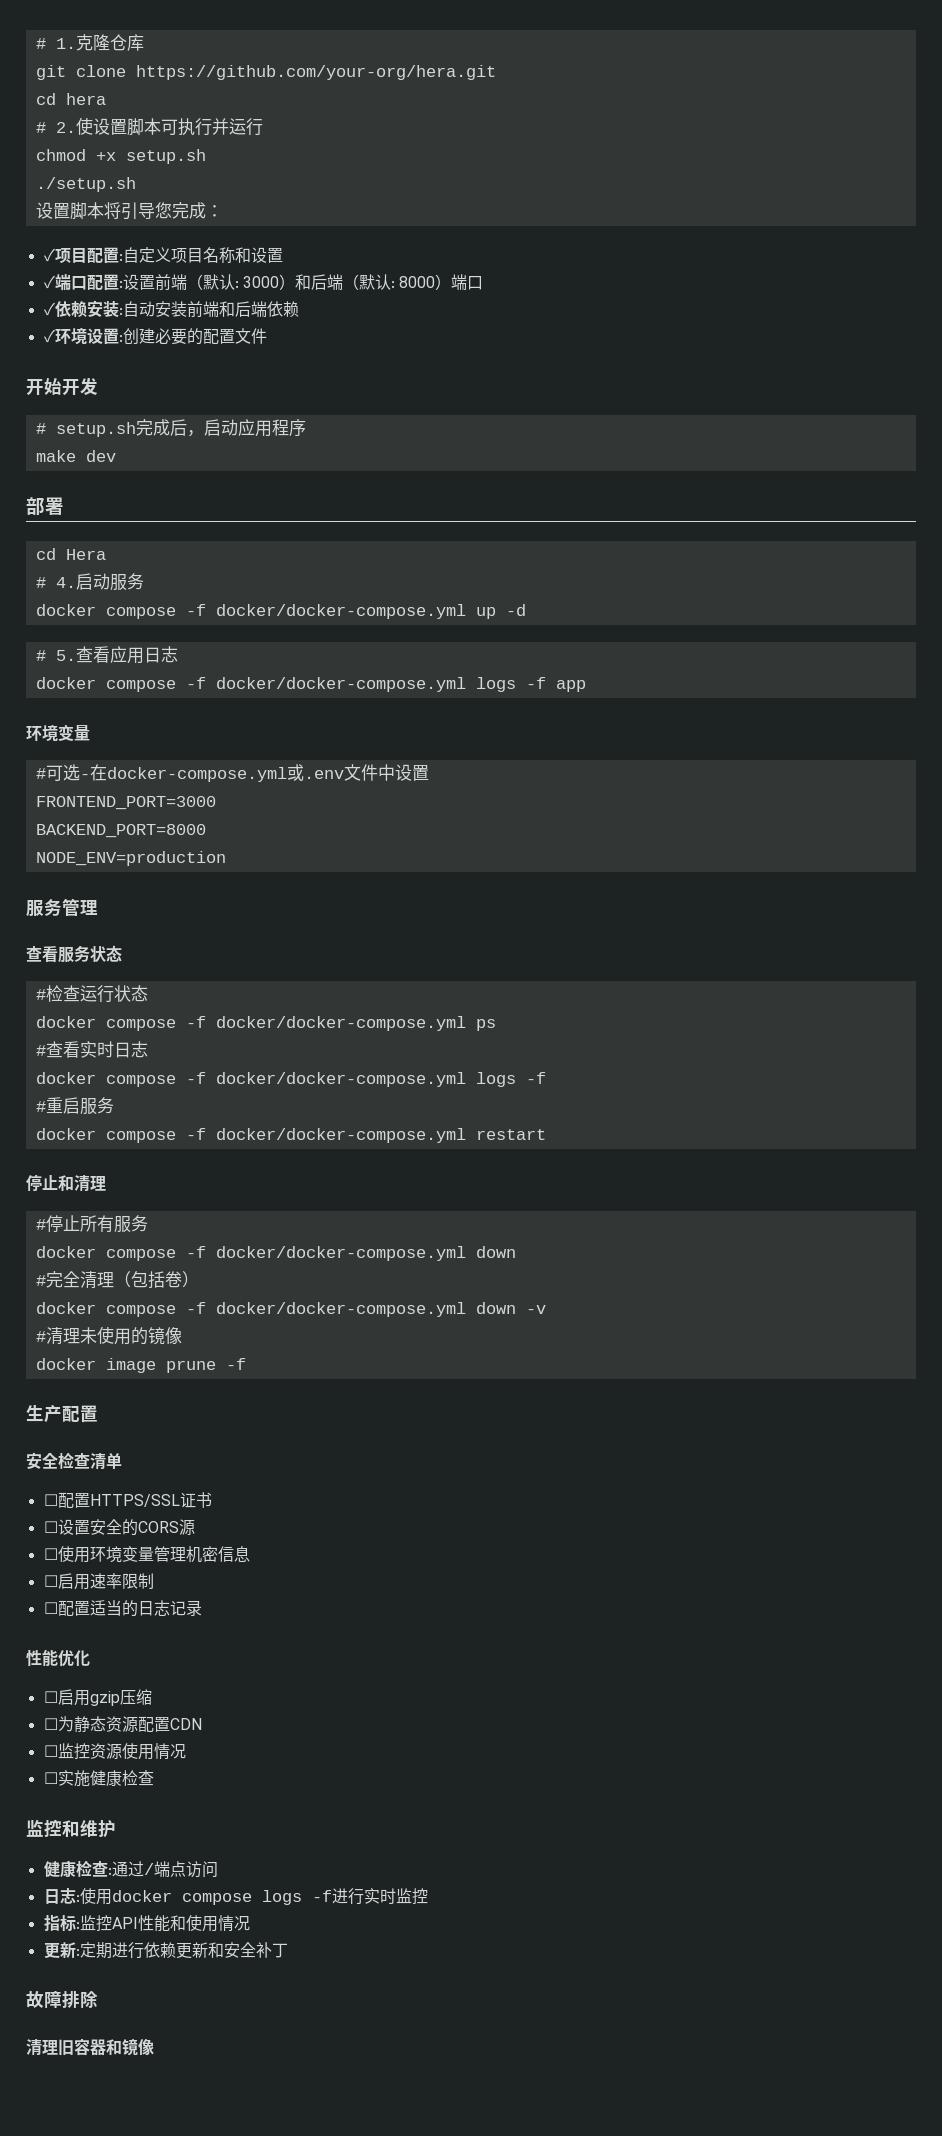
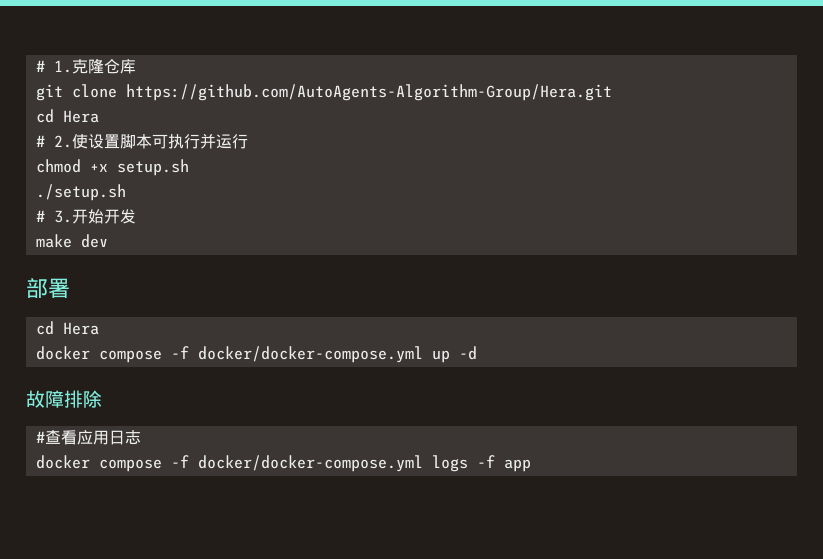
[135,65,496,80] [35,93,106,105] https://github.com/your-org/hera.git // cd hera -> [126,84,613,101] [36,109,100,123] https://github.com/AutoAgents-Algorithm-Group/Hera.git // cd Hera
[35,202,223,220] [43,247,283,264] [43,274,484,291] [43,300,299,318] [43,328,267,345] [26,377,98,396] [35,419,306,437] 设置脚本将引导您完成： // ✓项目配置:自定义项目名称和设置 // ✓端口配置:设置前端（默认: 3000）和后端（默认: 8000）端口 // ✓依赖安装:自动安装前端和后端依赖 // ✓环境设置:创建必要的配置文件 // 开始开发 // # setup.sh完成后，启动应用程序 -> [36,209,137,224] # 3.开始开发
[35,573,144,591] // # 4.启动服务 -> (100, 328) none
[35,650,76,661] // # 5. -> [26,390,102,408] [36,431,46,443] // 故障排除 // #
[26,724,90,742] [35,764,429,782] [35,796,216,810] [35,824,206,838] [35,851,226,866] [26,898,98,917] [26,945,122,963] [35,985,148,1003] [35,1016,496,1031] [35,1041,148,1058] [35,1072,546,1087] [35,1097,114,1115] [35,1128,546,1143] [26,1175,106,1192] [35,1215,148,1233] [35,1246,516,1261] [35,1271,199,1289] [35,1302,546,1317] [35,1326,182,1345] [35,1358,246,1373] [26,1405,98,1423] [26,1452,122,1470] [43,1492,212,1508] [43,1519,195,1536] [43,1546,250,1563] [43,1573,154,1590] [43,1600,202,1617] [26,1649,90,1667] [43,1689,152,1706] [43,1716,202,1733] [43,1743,186,1760] [43,1770,154,1787] [26,1819,116,1838] [43,1860,218,1878] [43,1888,428,1905] [43,1915,250,1932] [43,1942,288,1959] [26,1991,98,2009] [26,2038,154,2056] // 环境变量 // #可选-在docker-compose.yml或.env文件中设置 // FRONTEND_PORT=3000 // BACKEND_PORT=8000 // NODE_ENV=production // 服务管理 // 查看服务状态 // #检查运行状态 // docker compose -f docker/docker-compose.yml ps // #查看实时日志 // docker compose -f docker/docker-compose.yml logs -f // #重启服务 // docker compose -f docker/docker-compose.yml restart // 停止和清理 // #停止所有服务 // docker compose -f docker/docker-compose.yml down // #完全清理（包括卷） // docker compose -f docker/docker-compose.yml down -v // #清理未使用的镜像 // docker image prune -f // 生产配置 // 安全检查清单 // ☐配置HTTPS/SSL证书 // ☐设置安全的CORS源 // ☐使用环境变量管理机密信息 // ☐启用速率限制 // ☐配置适当的日志记录 // 性能优化 // ☐启用gzip压缩 // ☐为静态资源配置CDN // ☐监控资源使用情况 // ☐实施健康检查 // 监控和维护 // 健康检查:通过/端点访问 // 日志:使用docker compose logs -f进行实时监控 // 指标:监控API性能和使用情况 // 更新:定期进行依赖更新和安全补丁 // 故障排除 // 清理旧容器和镜像 -> (532, 465) none

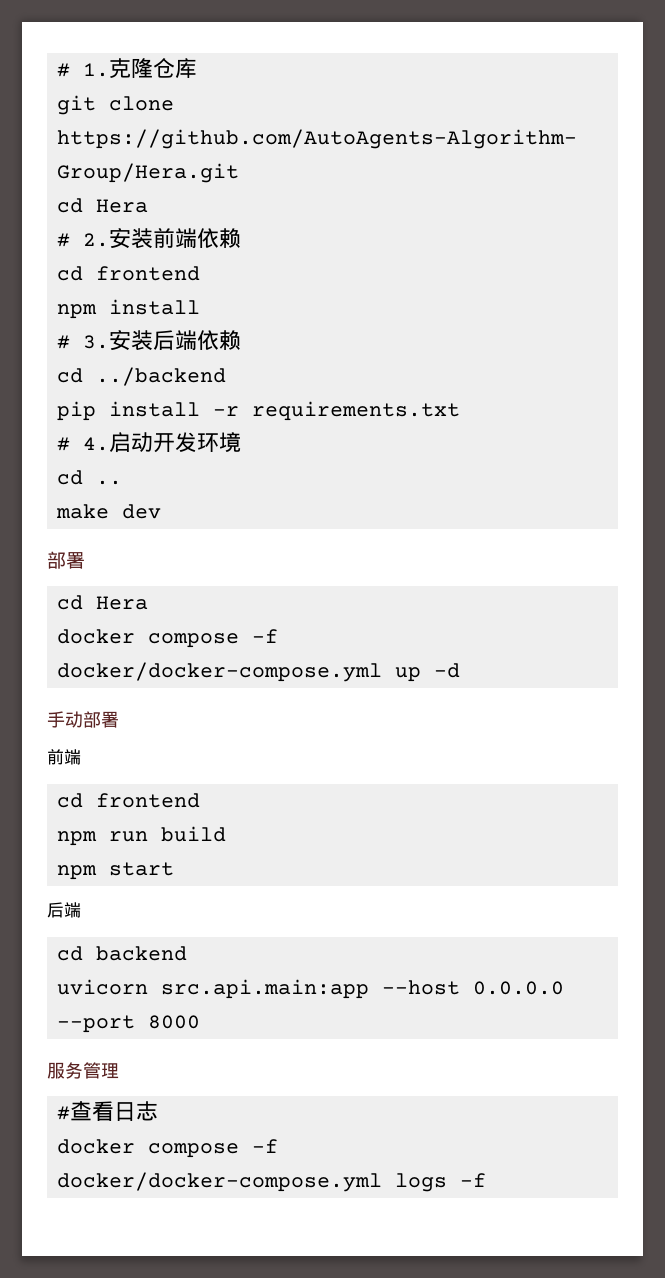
[72,133,249,149] [36,159,190,176] [36,184,127,201] [36,209,137,224] 使设置脚本可执行并运行 // chmod +x setup.sh // ./setup.sh // # 3.开始开发 -> [109,227,242,249] [57,266,201,281] [57,299,201,319] [57,330,242,351] [57,367,227,386] [57,401,461,421] [57,432,242,453] [57,470,123,485] 安装前端依赖 // cd frontend // npm install // # 3.安装后端依赖 // cd ../backend // pip install -r requirements.txt // # 4.启动开发环境 // cd ..
[26,390,102,408] 故障排除 -> [47,711,119,728] [47,749,81,765] [57,793,201,808] [57,826,227,846] [57,862,175,880] [47,902,81,918] [57,946,188,961] [57,979,565,999] [57,1015,201,1033] [47,1062,119,1079] 手动部署 // 前端 // cd frontend // npm run build // npm start // 后端 // cd backend // uvicorn src.api.main:app --host 0.0.0.0 --port 8000 // 服务管理
[77,430,110,445] 应用 -> (115, 1111) none
[504,459,532,472] app -> (487, 1180) none

